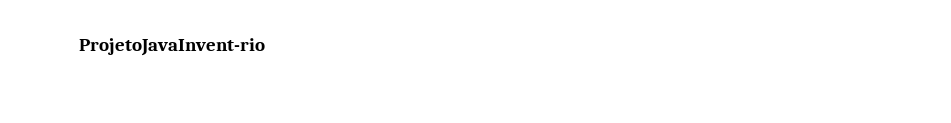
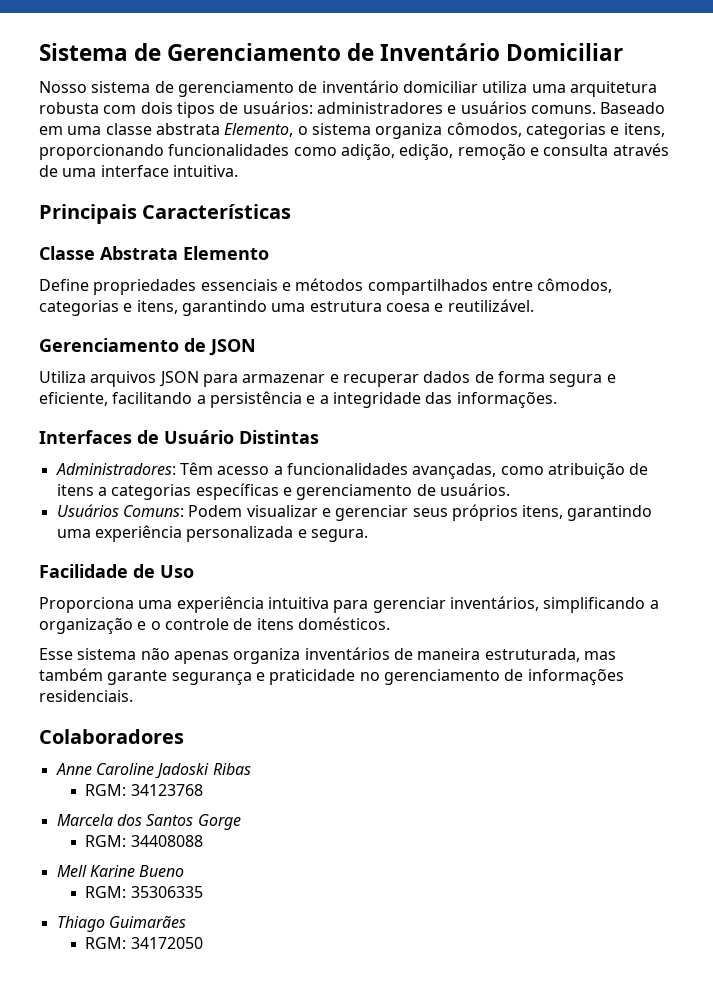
[79,38,265,56] ProjetoJavaInvent-rio -> [39,43,624,61] [39,80,657,97] [39,101,666,118] [39,122,665,139] [39,143,669,160] [39,165,238,177] [39,204,292,224] [39,246,269,260] [39,278,613,295] [39,299,534,316] [39,338,256,356] [39,371,616,387] [39,391,557,408] [39,430,319,444] [55,462,649,479] [56,483,510,500] [56,504,653,521] [56,525,368,542] [39,564,194,578] [39,596,659,613] [39,617,390,634] [39,647,616,664] [39,668,624,685] [39,690,133,702] [39,729,184,744] [55,763,251,779] [85,784,203,796] [56,814,241,830] [85,835,203,847] [56,865,185,877] [85,886,203,898] [56,915,186,932] [85,937,203,949] Sistema de Gerenciamento de Inventário Domiciliar // Nosso sistema de gerenciamento de inventário domiciliar utiliza uma arquitetura robusta com dois tipos de usuários: administradores e usuários comuns. Baseado em uma classe abstrata Elemento, o sistema organiza cômodos, categorias e itens, proporcionando funcionalidades como adição, edição, remoção e consulta através de uma interface intuitiva. // Principais Características // Classe Abstrata Elemento // Define propriedades essenciais e métodos compartilhados entre cômodos, categorias e itens, garantindo uma estrutura coesa e reutilizável. // Gerenciamento de JSON // Utiliza arquivos JSON para armazenar e recuperar dados de forma segura e eficiente, facilitando a persistência e a integridade das informações. // Interfaces de Usuário Distintas // Administradores: Têm acesso a funcionalidades avançadas, como atribuição de itens a categorias específicas e gerenciamento de usuários. // Usuários Comuns: Podem visualizar e gerenciar seus próprios itens, garantindo uma experiência personalizada e segura. // Facilidade de Uso // Proporciona uma experiência intuitiva para gerenciar inventários, simplificando a organização e o controle de itens domésticos. // Esse sistema não apenas organiza inventários de maneira estruturada, mas também garante segurança e praticidade no gerenciamento de informações residenciais. // Colaboradores // Anne Caroline Jadoski Ribas // RGM: 34123768 // Marcela dos Santos Gorge // RGM: 34408088 // Mell Karine Bueno // RGM: 35306335 // Thiago Guimarães // RGM: 34172050

